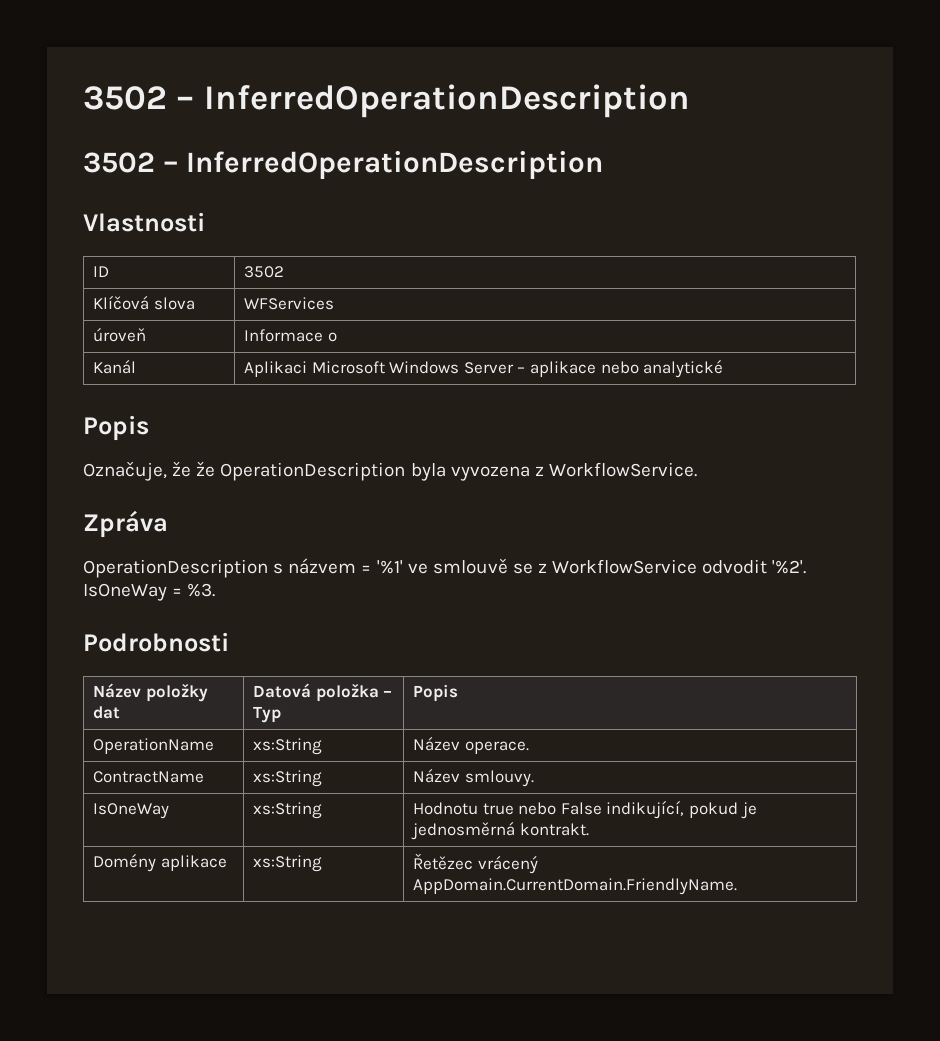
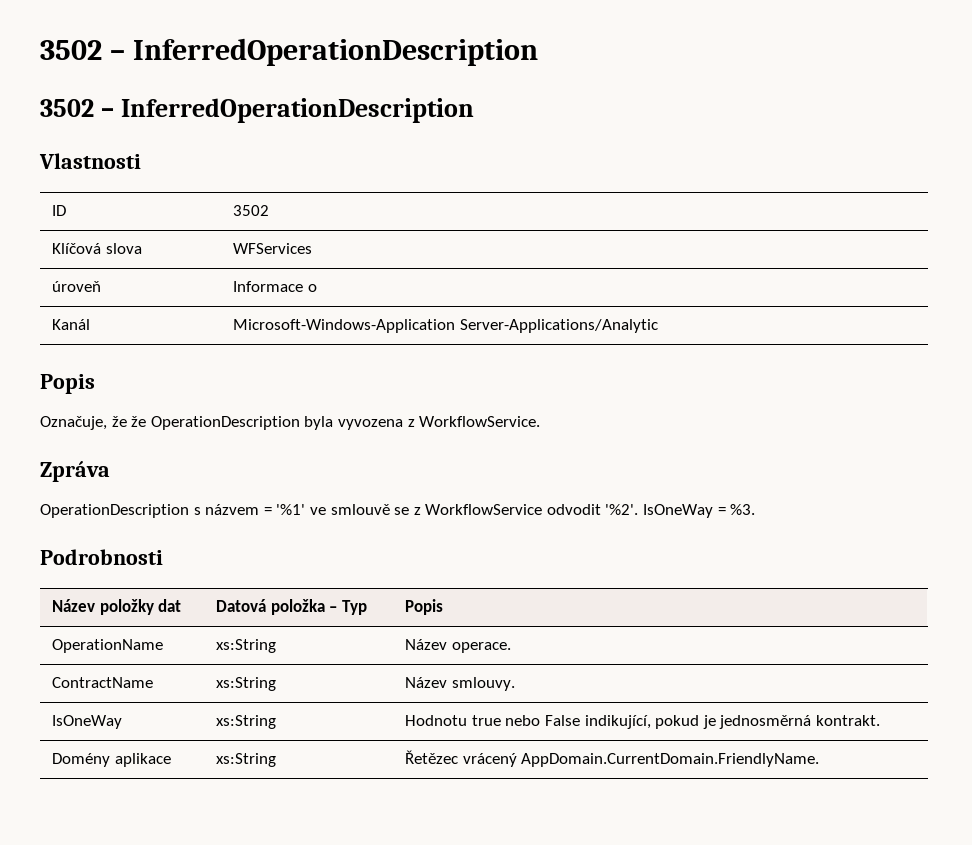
[244,359,724,378] Aplikaci Microsoft Windows Server – aplikace nebo analytické -> [233,319,658,333] Microsoft-Windows-Application Server-Applications/Analytic

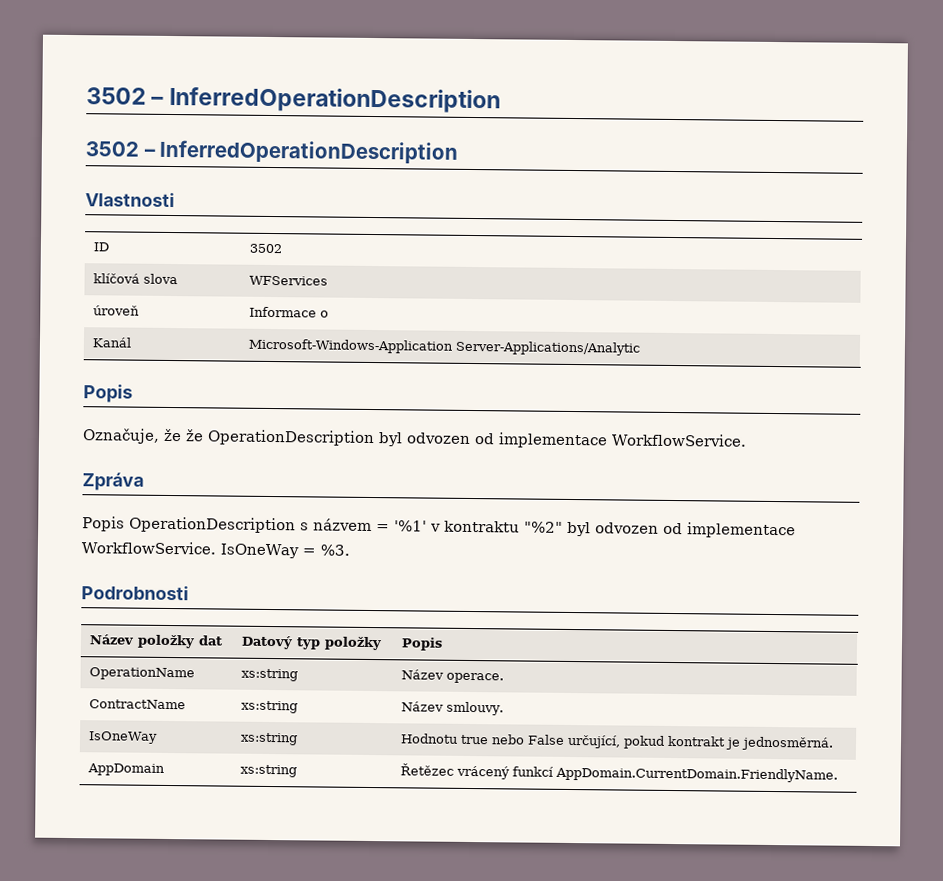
[52,243,102,254] Klíčová -> [93,273,141,284] klíčová
[304,416,415,430] byla vyvozena z -> [378,432,608,449] byl odvozen od implementace
(110, 471) none -> [82,516,125,532] Popis
[309,504,639,515] ve smlouvě se z WorkflowService odvodit '%2'. -> [430,520,796,539] [81,541,216,555] v kontraktu "%2" byl odvozen od implementace WorkflowService.
[216,599,368,615] Datová položka – Typ -> [241,635,383,651] Datový typ položky
[216,639,277,653] xs:String -> [241,668,299,682] xs:string
[216,677,277,691] xs:String -> [241,700,299,714] xs:string
[216,715,277,729] xs:String -> [240,732,299,746] xs:string
[584,715,881,729] [52,753,171,767] [216,753,277,767] indikující, pokud je jednosměrná kontrakt. // Domény aplikace | xs:String -> [567,734,835,751] [87,763,166,776] [240,764,298,778] určující, pokud kontrakt je jednosměrná. // AppDomain | xs:string
(517, 760) none -> [512,766,555,777] funkcí

